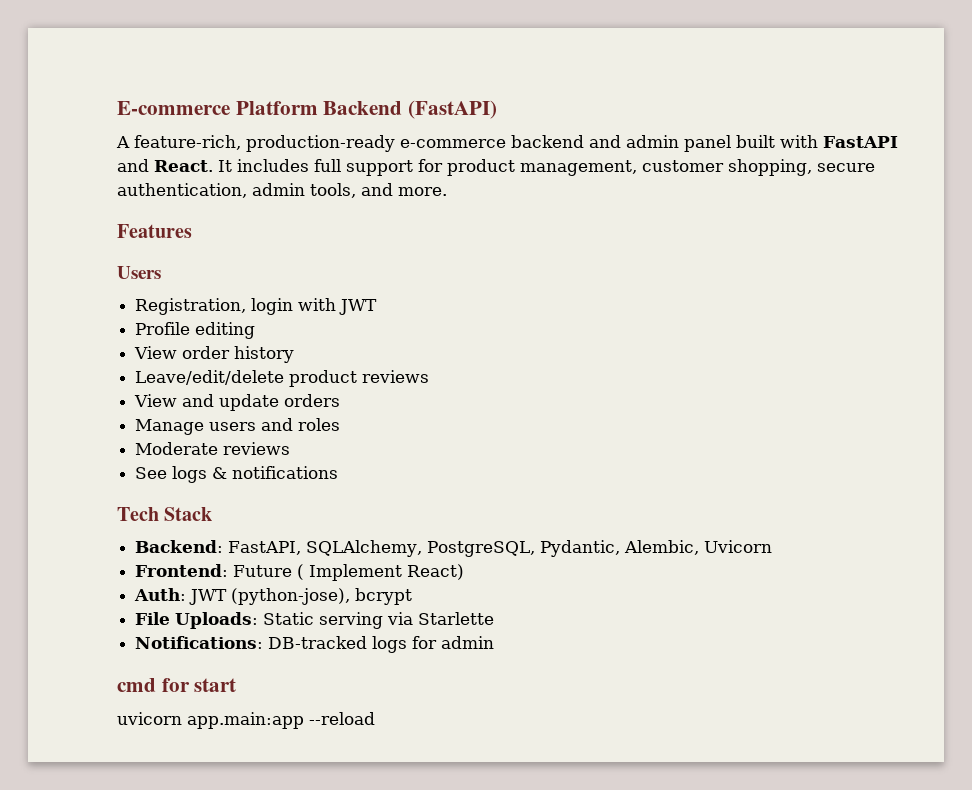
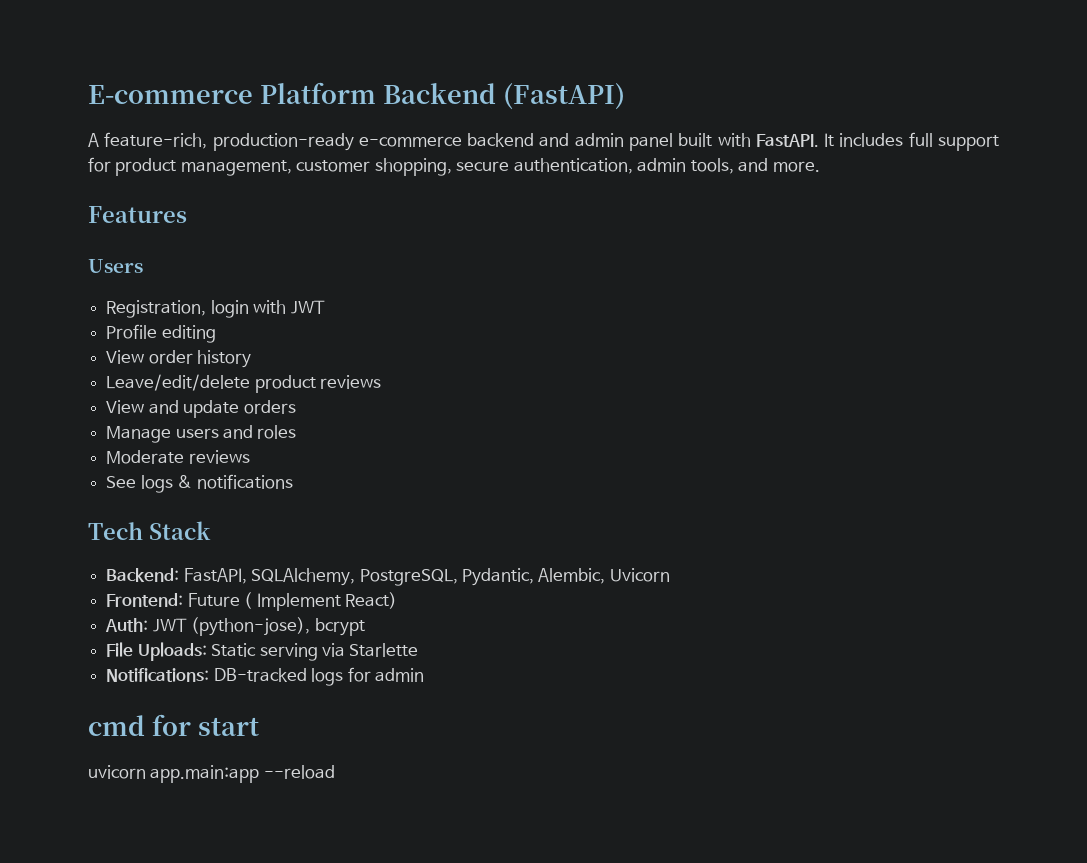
[823,136,898,148] [117,159,213,172] FastAPI and React. -> [755,134,819,147] FastAPI.

